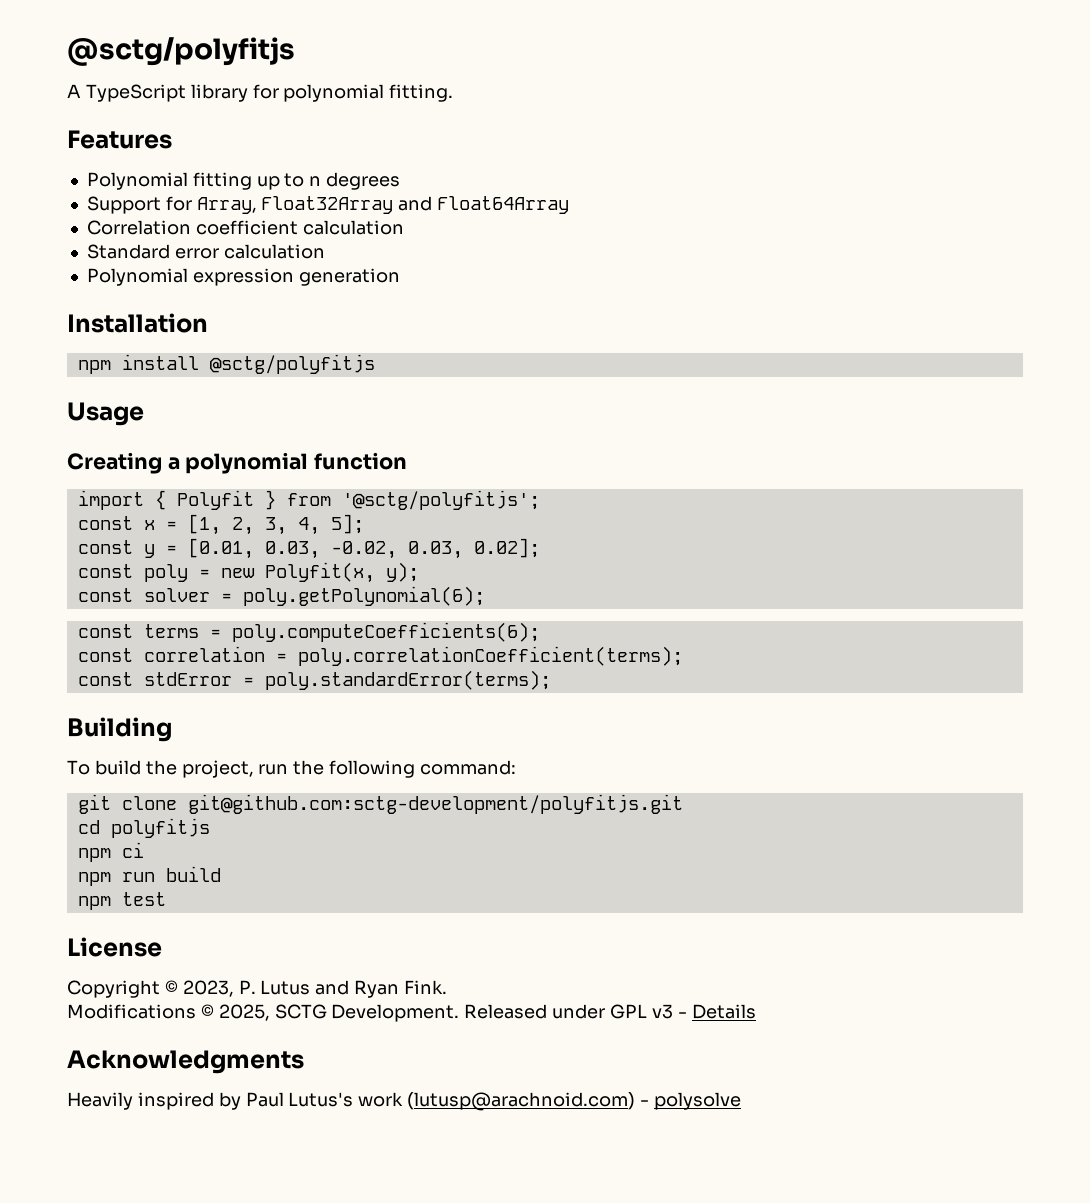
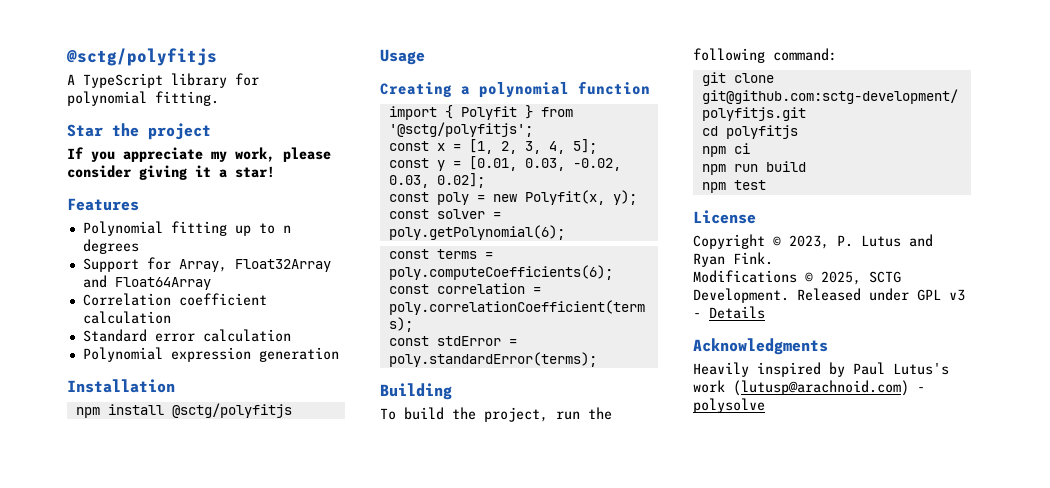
(454, 93) none -> [67,123,211,140] [67,147,331,162] [67,165,275,180] // Star the project // If you appreciate my work, please consider giving it a star!

